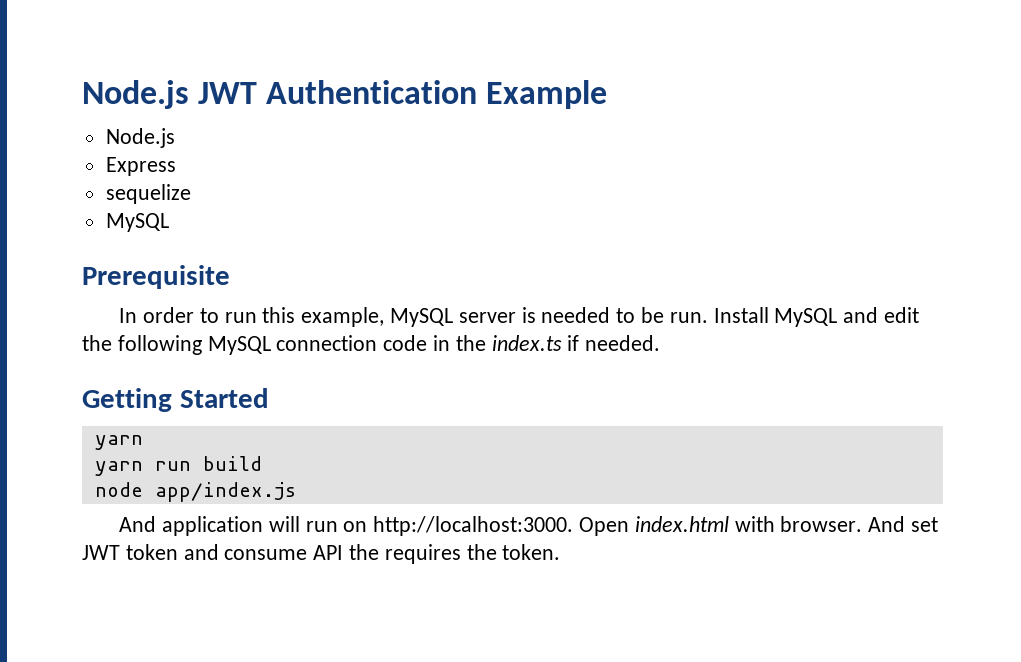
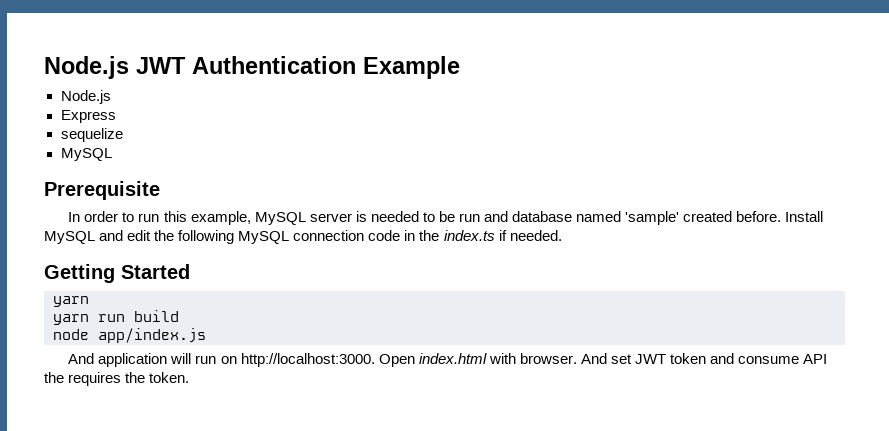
[669,312,708,323] run. -> [458,211,782,225] run and database named 'sample' created before.

